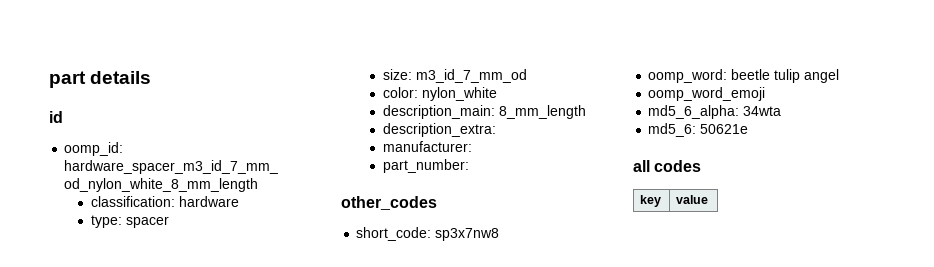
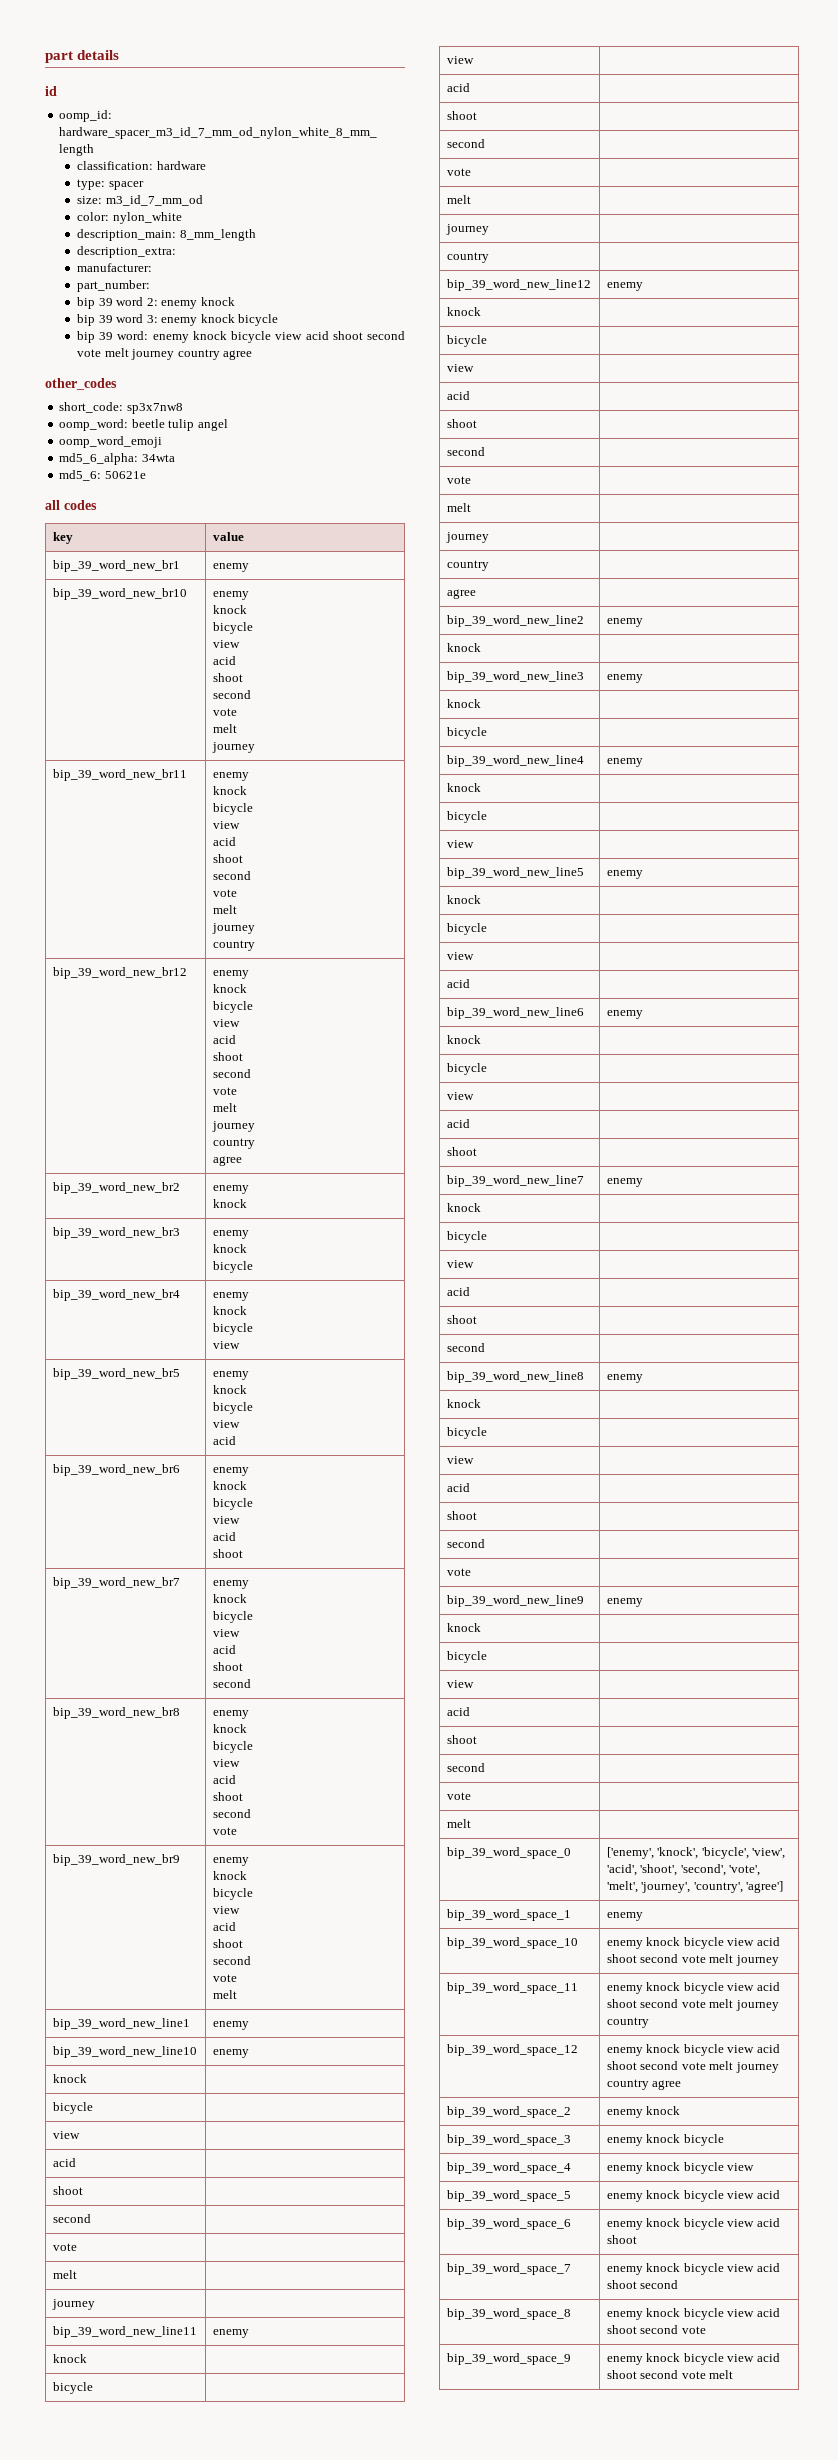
(470, 166) none -> [77,297,235,309] [77,314,279,326] [77,331,405,343] [77,348,253,360] // bip 39 word 2: enemy knock // bip 39 word 3: enemy knock bicycle // bip 39 word: enemy knock bicycle view acid shoot second vote melt journey country agree
(709, 199) none -> [52,560,180,572] [212,563,249,572] [52,588,187,600] [212,591,249,600] [212,605,247,614] [212,622,253,634] [212,640,240,648] [212,656,236,665] [212,673,243,682] [212,690,251,699] [212,708,237,716] [212,724,237,733] [211,742,255,753] [52,769,187,781] [212,772,249,781] [212,786,247,795] [212,803,253,815] [212,821,240,829] [212,837,236,846] [212,854,243,863] [212,871,251,880] [212,889,237,897] [212,905,237,914] [211,923,255,934] [212,940,255,951] [52,967,187,979] [212,970,249,979] [212,984,247,993] [212,1001,253,1013] [212,1019,240,1027] [212,1035,236,1044] [212,1052,243,1061] [212,1069,251,1078] [212,1087,237,1095] [212,1103,237,1112] [211,1121,255,1132] [212,1138,255,1149] [212,1156,242,1166] [52,1182,180,1194] [212,1185,249,1194] [212,1199,247,1208] [52,1227,180,1239] [212,1230,249,1239] [212,1244,247,1253] [212,1261,253,1273] [52,1289,180,1301] [212,1292,249,1301] [212,1306,247,1315] [212,1323,253,1335] [212,1341,240,1349] [52,1368,180,1380] [212,1371,249,1380] [212,1385,247,1394] [212,1402,253,1414] [212,1420,240,1428] [212,1436,236,1445] [52,1464,180,1476] [212,1467,249,1476] [212,1481,247,1490] [212,1498,253,1510] [212,1516,240,1524] [212,1532,236,1541] [212,1549,243,1558] [52,1577,180,1589] [212,1580,249,1589] [212,1594,247,1603] [212,1611,253,1623] [212,1629,240,1637] [212,1645,236,1654] [212,1662,243,1671] [212,1679,251,1688] [52,1707,180,1719] [212,1710,249,1719] [212,1724,247,1733] [212,1741,253,1753] [212,1759,240,1767] [212,1775,236,1784] [212,1792,243,1801] [212,1809,251,1818] [212,1827,237,1835] [52,1854,180,1866] [212,1857,249,1866] [212,1871,247,1880] [212,1888,253,1900] [212,1906,240,1914] [212,1922,236,1931] [212,1939,243,1948] [212,1956,251,1965] [212,1974,237,1982] [212,1990,237,1999] [52,2018,190,2030] [212,2021,249,2030] [52,2046,197,2058] [212,2049,249,2058] [52,2074,87,2083] [52,2102,93,2114] [52,2131,80,2139] [52,2158,76,2167] [52,2186,83,2195] [52,2214,91,2223] [52,2243,77,2251] [52,2270,77,2279] [51,2299,95,2310] [52,2326,197,2338] [212,2329,249,2338] [52,2354,87,2363] [52,2382,93,2394] [446,56,474,64] [446,83,470,92] [446,111,477,120] [446,139,485,148] [446,168,471,176] [446,195,471,204] [445,224,489,235] [446,252,489,263] [446,279,591,291] [606,282,643,291] [446,307,481,316] [446,335,487,347] [446,364,474,372] [446,391,470,400] [446,419,477,428] [446,447,485,456] [446,476,471,484] [446,503,471,512] [445,532,489,543] [446,560,489,571] [446,589,476,599] [446,615,584,627] [606,618,643,627] [446,643,481,652] [446,671,584,683] [606,674,643,683] [446,699,481,708] [446,727,487,739] [446,755,584,767] [606,758,643,767] [446,783,481,792] [446,811,487,823] [446,840,474,848] [446,867,584,879] [606,870,643,879] [446,895,481,904] [446,923,487,935] [446,952,474,960] [446,979,470,988] [446,1007,584,1019] [606,1010,643,1019] [446,1035,481,1044] [446,1063,487,1075] [446,1092,474,1100] [446,1119,470,1128] [446,1147,477,1156] [446,1175,584,1187] [606,1178,643,1187] [446,1203,481,1212] [446,1231,487,1243] [446,1260,474,1268] [446,1287,470,1296] [446,1315,477,1324] [446,1343,485,1352] [446,1371,584,1383] [606,1374,643,1383] [446,1399,481,1408] [446,1427,487,1439] [446,1456,474,1464] [446,1483,470,1492] [446,1511,477,1520] [446,1539,485,1548] [446,1568,471,1576] [446,1595,584,1607] [606,1598,643,1607] [446,1623,481,1632] [446,1651,487,1663] [446,1680,474,1688] [446,1707,470,1716] [446,1735,477,1744] [446,1763,485,1772] [446,1792,471,1800] [446,1819,471,1828] [446,1847,571,1859] [606,1847,786,1859] [606,1864,761,1876] [606,1881,784,1893] [446,1909,571,1921] [606,1912,643,1921] [446,1937,578,1949] [606,1937,780,1949] [606,1954,779,1966] [446,1982,578,1994] [606,1982,780,1994] [606,1999,779,2011] [606,2017,649,2028] [446,2044,578,2056] [606,2044,780,2056] [606,2061,779,2073] [606,2079,682,2090] [446,2106,571,2118] [606,2106,681,2118] [446,2134,571,2146] [606,2134,724,2146] [446,2162,571,2174] [606,2162,755,2174] [446,2190,571,2202] [606,2190,780,2202] [446,2218,571,2230] [606,2218,780,2230] [606,2235,637,2244] [446,2263,571,2275] [606,2263,780,2275] [606,2280,679,2289] [446,2308,571,2320] [606,2308,780,2320] [606,2325,706,2334] [446,2353,571,2365] [606,2353,780,2365] [606,2370,734,2379] // bip_39_word_new_br1 | enemy // bip_39_word_new_br10 | enemy // knock // bicycle // view // acid // shoot // second // vote // melt // journey // bip_39_word_new_br11 | enemy // knock // bicycle // view // acid // shoot // second // vote // melt // journey // country // bip_39_word_new_br12 | enemy // knock // bicycle // view // acid // shoot // second // vote // melt // journey // country // agree // bip_39_word_new_br2 | enemy // knock // bip_39_word_new_br3 | enemy // knock // bicycle // bip_39_word_new_br4 | enemy // knock // bicycle // view // bip_39_word_new_br5 | enemy // knock // bicycle // view // acid // bip_39_word_new_br6 | enemy // knock // bicycle // view // acid // shoot // bip_39_word_new_br7 | enemy // knock // bicycle // view // acid // shoot // second // bip_39_word_new_br8 | enemy // knock // bicycle // view // acid // shoot // second // vote // bip_39_word_new_br9 | enemy // knock // bicycle // view // acid // shoot // second // vote // melt // bip_39_word_new_line1 | enemy // bip_39_word_new_line10 | enemy // knock | // bicycle | // view | // acid | // shoot | // second | // vote | // melt | // journey | // bip_39_word_new_line11 | enemy // knock | // bicycle | // view | // acid | // shoot | // second | // vote | // melt | // journey | // country | // bip_39_word_new_line12 | enemy // knock | // bicycle | // view | // acid | // shoot | // second | // vote | // melt | // journey | // country | // agree | // bip_39_word_new_line2 | enemy // knock | // bip_39_word_new_line3 | enemy // knock | // bicycle | // bip_39_word_new_line4 | enemy // knock | // bicycle | // view | // bip_39_word_new_line5 | enemy // knock | // bicycle | // view | // acid | // bip_39_word_new_line6 | enemy // knock | // bicycle | // view | // acid | // shoot | // bip_39_word_new_line7 | enemy // knock | // bicycle | // view | // acid | // shoot | // second | // bip_39_word_new_line8 | enemy // knock | // bicycle | // view | // acid | // shoot | // second | // vote | // bip_39_word_new_line9 | enemy // knock | // bicycle | // view | // acid | // shoot | // second | // vote | // melt | // bip_39_word_space_0 | ['enemy', 'knock', 'bicycle', 'view', 'acid', 'shoot', 'second', 'vote', 'melt', 'journey', 'country', 'agree'] // bip_39_word_space_1 | enemy // bip_39_word_space_10 | enemy knock bicycle view acid shoot second vote melt journey // bip_39_word_space_11 | enemy knock bicycle view acid shoot second vote melt journey country // bip_39_word_space_12 | enemy knock bicycle view acid shoot second vote melt journey country agree // bip_39_word_space_2 | enemy knock // bip_39_word_space_3 | enemy knock bicycle // bip_39_word_space_4 | enemy knock bicycle view // bip_39_word_space_5 | enemy knock bicycle view acid // bip_39_word_space_6 | enemy knock bicycle view acid shoot // bip_39_word_space_7 | enemy knock bicycle view acid shoot second // bip_39_word_space_8 | enemy knock bicycle view acid shoot second vote // bip_39_word_space_9 | enemy knock bicycle view acid shoot second vote melt

